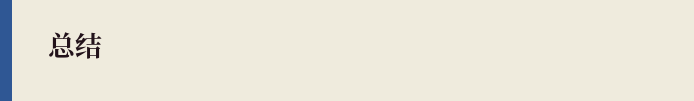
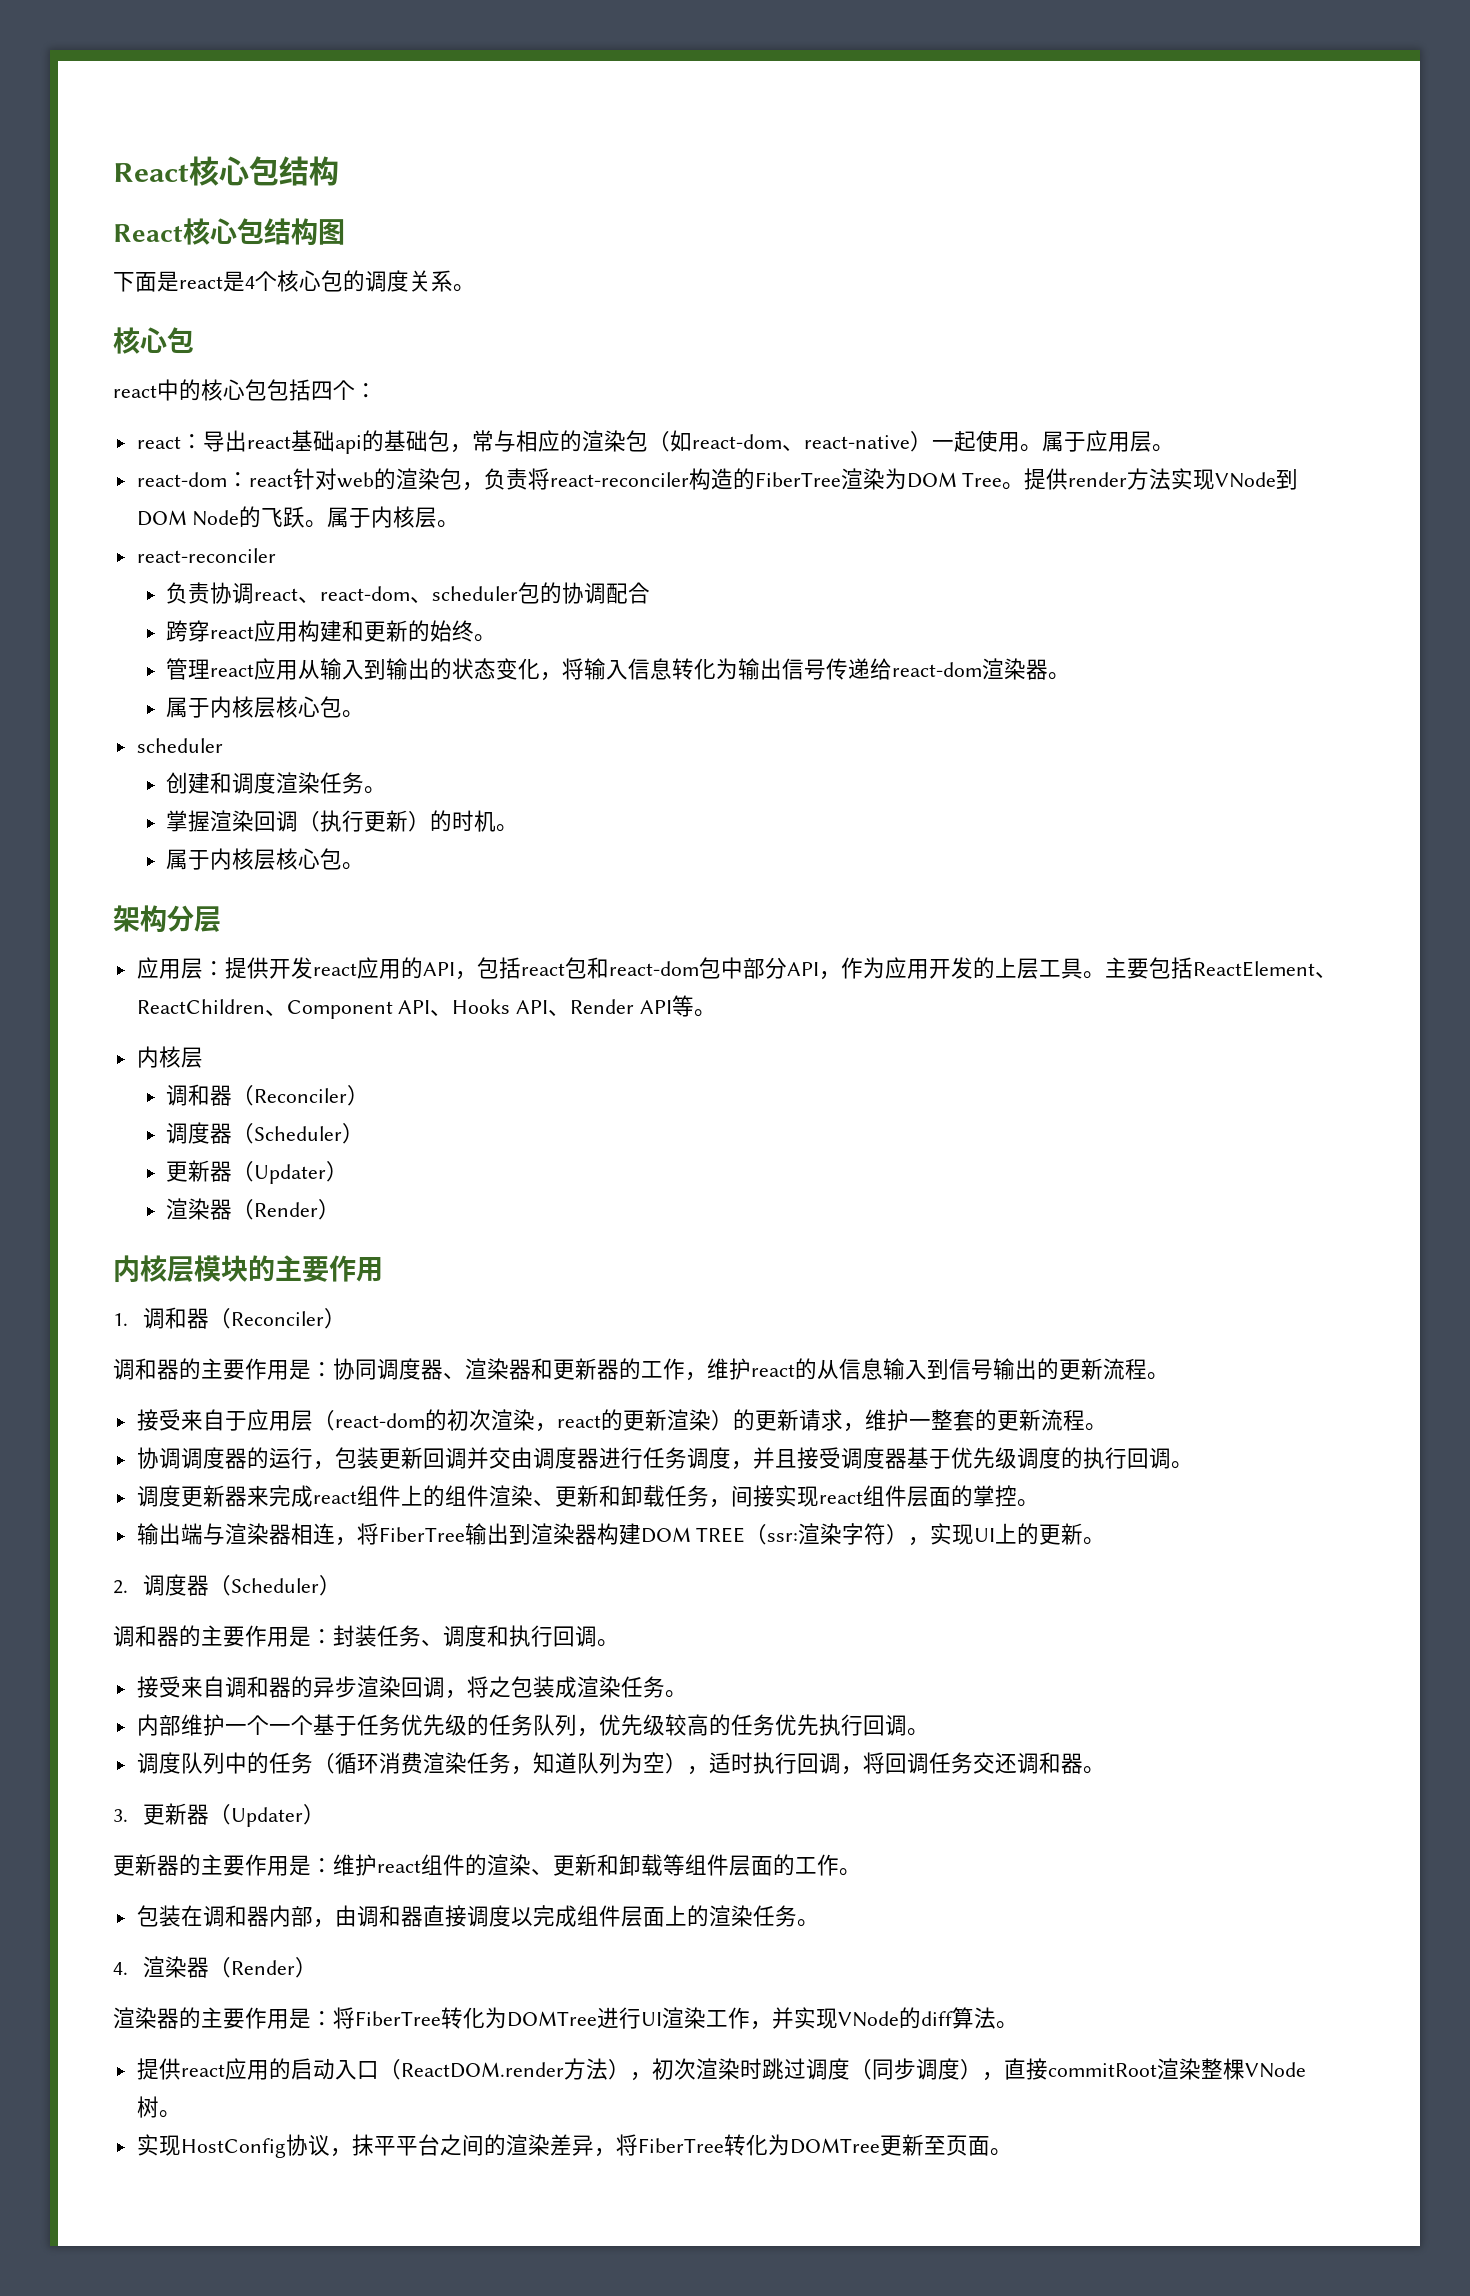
[48,32,102,59] 总结 -> [113,156,339,186] [113,218,345,246] [113,270,475,292] [113,327,194,354] [113,379,377,401] [136,430,1174,454] [136,468,1299,491] [136,506,460,528] [136,548,276,563] [166,582,651,604] [166,620,497,642] [166,658,1071,681] [166,696,365,718] [136,738,223,753] [166,772,387,794] [166,810,519,832] [166,848,365,870] [113,905,221,933] [136,957,1337,980] [136,995,717,1019] [136,1046,203,1068] [166,1084,370,1106] [166,1122,365,1144] [166,1160,349,1184] [166,1198,341,1220] [113,1255,383,1283] [113,1307,346,1329] [113,1358,1169,1381] [136,1409,1107,1432] [136,1447,1193,1470] [136,1485,1039,1508] [136,1523,1106,1546] [113,1574,341,1596] [113,1625,619,1647] [136,1676,687,1699] [136,1714,929,1737] [136,1752,1105,1775] [113,1803,325,1827] [113,1854,861,1876] [136,1905,819,1928] [113,1956,317,1978] [113,2007,1018,2030] [136,2058,1306,2081] [136,2096,181,2118] [136,2134,1012,2158] React核心包结构 // React核心包结构图 // 下面是react是4个核心包的调度关系。 // 核心包 // react中的核心包包括四个： // react：导出react基础api的基础包，常与相应的渲染包（如react-dom、react-native）一起使用。属于应用层。 // react-dom：react针对web的渲染包，负责将react-reconciler构造的FiberTree渲染为DOM Tree。提供render方法实现VNode到DOM Node的飞跃。属于内核层。 // react-reconciler // 负责协调react、react-dom、scheduler包的协调配合 // 跨穿react应用构建和更新的始终。 // 管理react应用从输入到输出的状态变化，将输入信息转化为输出信号传递给react-dom渲染器。 // 属于内核层核心包。 // scheduler // 创建和调度渲染任务。 // 掌握渲染回调（执行更新）的时机。 // 属于内核层核心包。 // 架构分层 // 应用层：提供开发react应用的API，包括react包和react-dom包中部分API，作为应用开发的上层工具。主要包括ReactElement、ReactChildren、Component API、Hooks API、Render API等。 // 内核层 // 调和器（Reconciler） // 调度器（Scheduler） // 更新器（Updater） // 渲染器（Render） // 内核层模块的主要作用 // 1.调和器（Reconciler） // 调和器的主要作用是：协同调度器、渲染器和更新器的工作，维护react的从信息输入到信号输出的更新流程。 // 接受来自于应用层（react-dom的初次渲染，react的更新渲染）的更新请求，维护一整套的更新流程。 // 协调调度器的运行，包装更新回调并交由调度器进行任务调度，并且接受调度器基于优先级调度的执行回调。 // 调度更新器来完成react组件上的组件渲染、更新和卸载任务，间接实现react组件层面的掌控。 // 输出端与渲染器相连，将FiberTree输出到渲染器构建DOM TREE（ssr:渲染字符），实现UI上的更新。 // 2.调度器（Scheduler） // 调和器的主要作用是：封装任务、调度和执行回调。 // 接受来自调和器的异步渲染回调，将之包装成渲染任务。 // 内部维护一个一个基于任务优先级的任务队列，优先级较高的任务优先执行回调。 // 调度队列中的任务（循环消费渲染任务，知道队列为空），适时执行回调，将回调任务交还调和器。 // 3.更新器（Updater） // 更新器的主要作用是：维护react组件的渲染、更新和卸载等组件层面的工作。 // 包装在调和器内部，由调和器直接调度以完成组件层面上的渲染任务。 // 4.渲染器（Render） // 渲染器的主要作用是：将FiberTree转化为DOMTree进行UI渲染工作，并实现VNode的diff算法。 // 提供react应用的启动入口（ReactDOM.render方法），初次渲染时跳过调度（同步调度），直接commitRoot渲染整棵VNode树。 // 实现HostConfig协议，抹平平台之间的渲染差异，将FiberTree转化为DOMTree更新至页面。

